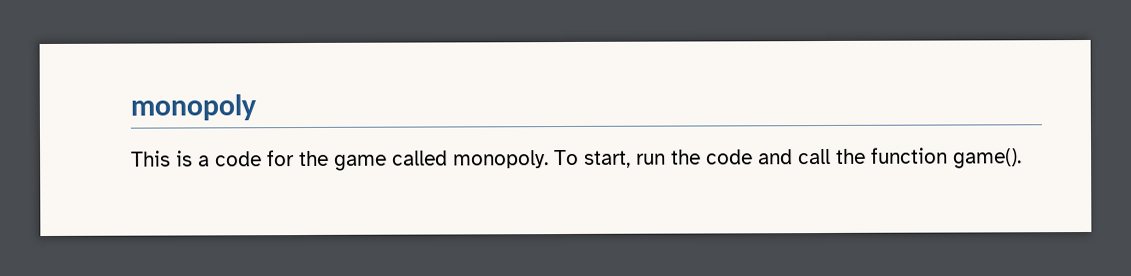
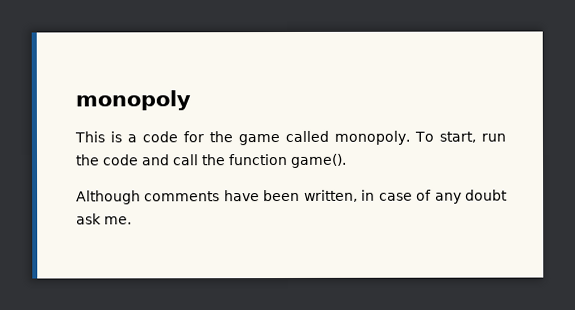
(1022, 158) none -> [76,189,509,205] [76,213,132,225] // Although comments have been written, in case of any doubt ask me.

